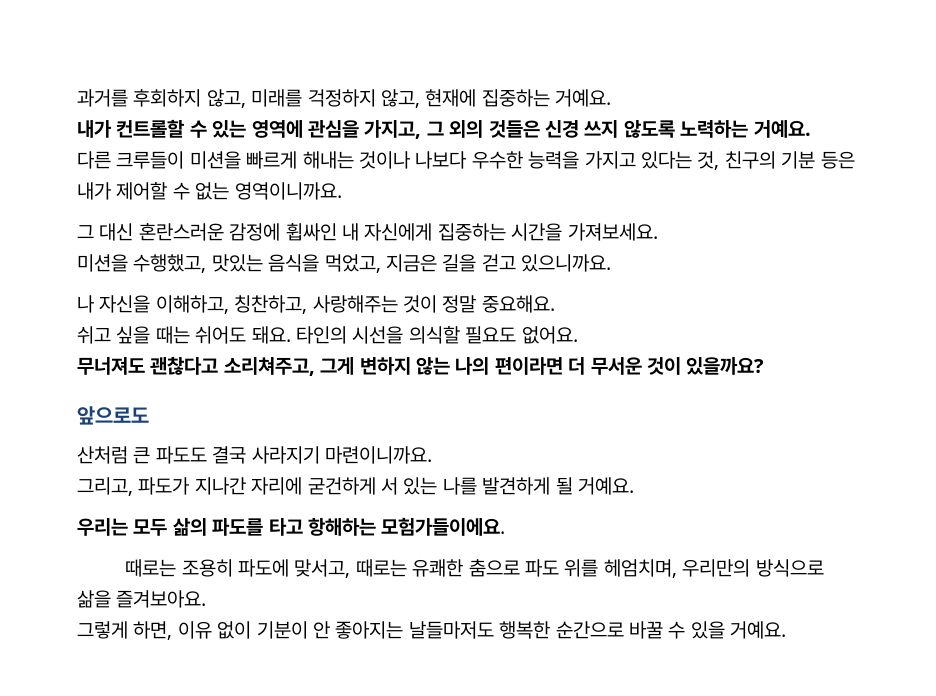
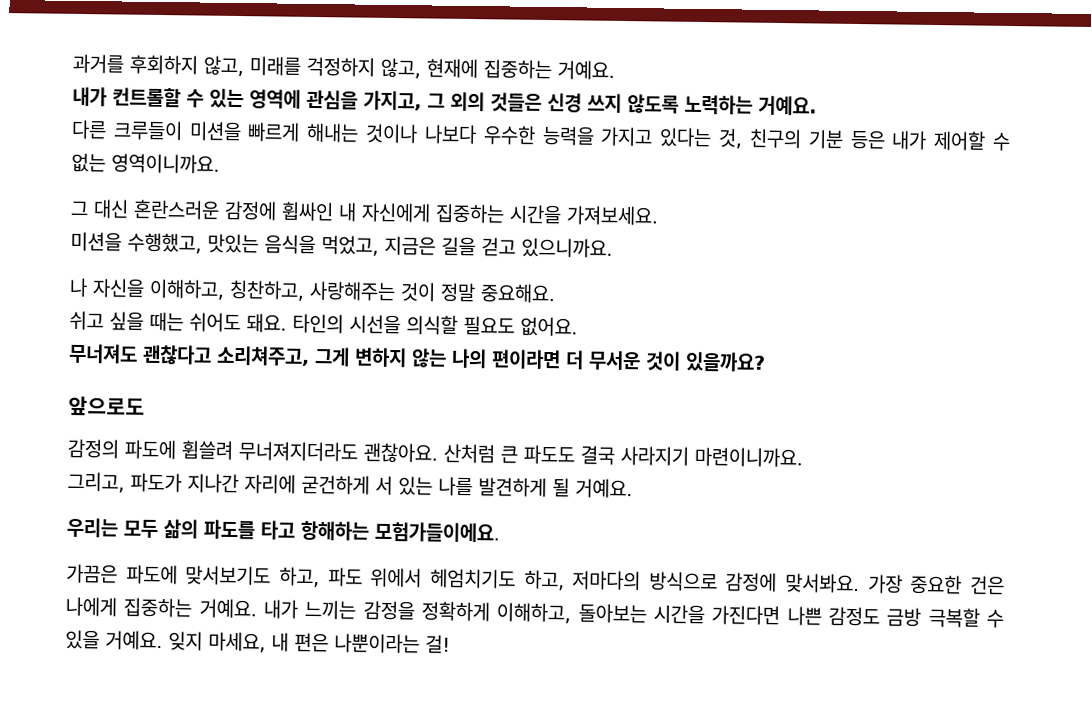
(149, 415) none -> [67,438,438,463] 감정의 파도에 휩쓸려 무너져지더라도 괜찮아요.
[125,559,824,578] [77,590,207,608] [77,621,787,640] 때로는 조용히 파도에 맞서고, 때로는 유쾌한 춤으로 파도 위를 헤엄치며, 우리만의 방식으로 삶을 즐겨보아요. // 그렇게 하면, 이유 없이 기분이 안 좋아지는 날들마저도 행복한 순간으로 바꿀 수 있을 거예요. -> [66,563,1005,595] [65,596,1005,628] [65,629,451,654] 가끔은 파도에 맞서보기도 하고, 파도 위에서 헤엄치기도 하고, 저마다의 방식으로 감정에 맞서봐요. 가장 중요한 건은 나에게 집중하는 거예요. 내가 느끼는 감정을 정확하게 이해하고, 돌아보는 시간을 가진다면 나쁜 감정도 금방 극복할 수 있을 거예요. 잊지 마세요, 내 편은 나뿐이라는 걸!

